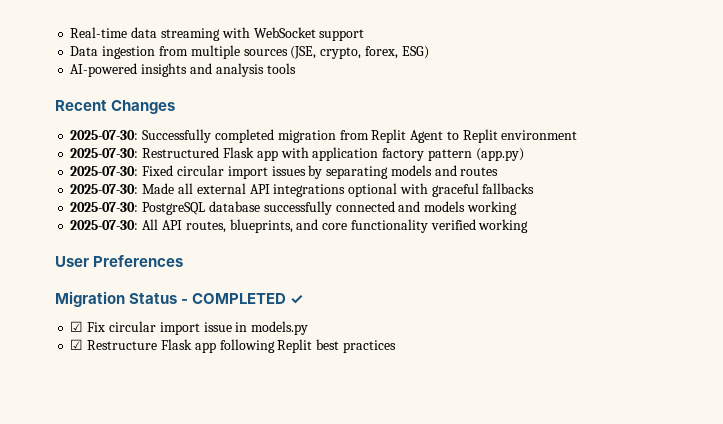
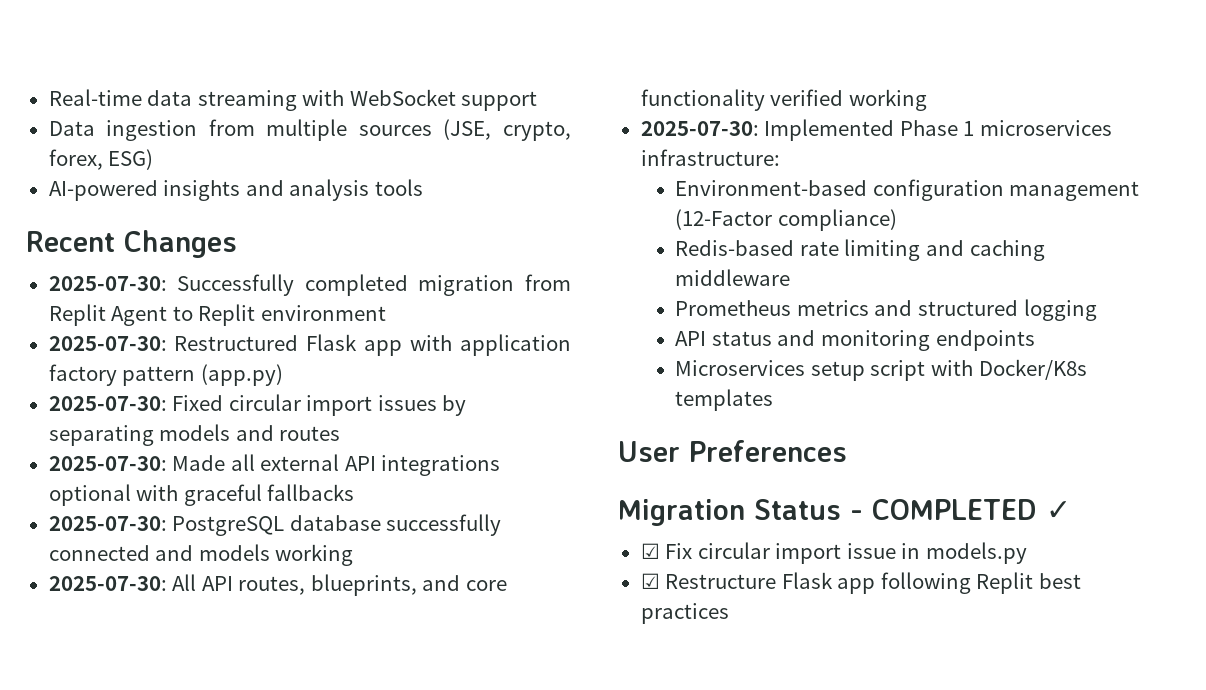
(529, 226) none -> [640,119,1112,141] [640,149,780,166] [675,179,1140,201] [675,209,897,231] [675,239,1045,261] [675,269,791,286] [675,299,1097,321] [675,330,1035,351] [675,359,1087,381] [675,389,774,411] // 2025-07-30: Implemented Phase 1 microservices infrastructure: // Environment-based configuration management (12-Factor compliance) // Redis-based rate limiting and caching middleware // Prometheus metrics and structured logging // API status and monitoring endpoints // Microservices setup script with Docker/K8s templates

